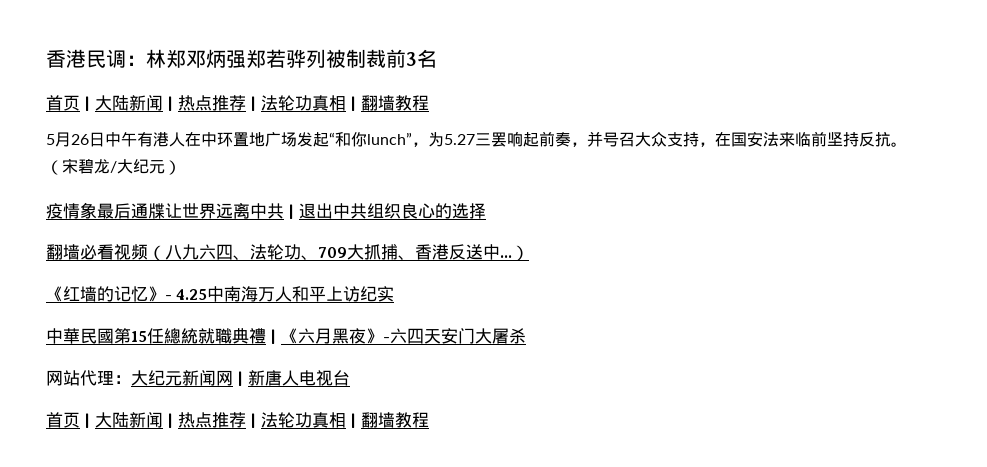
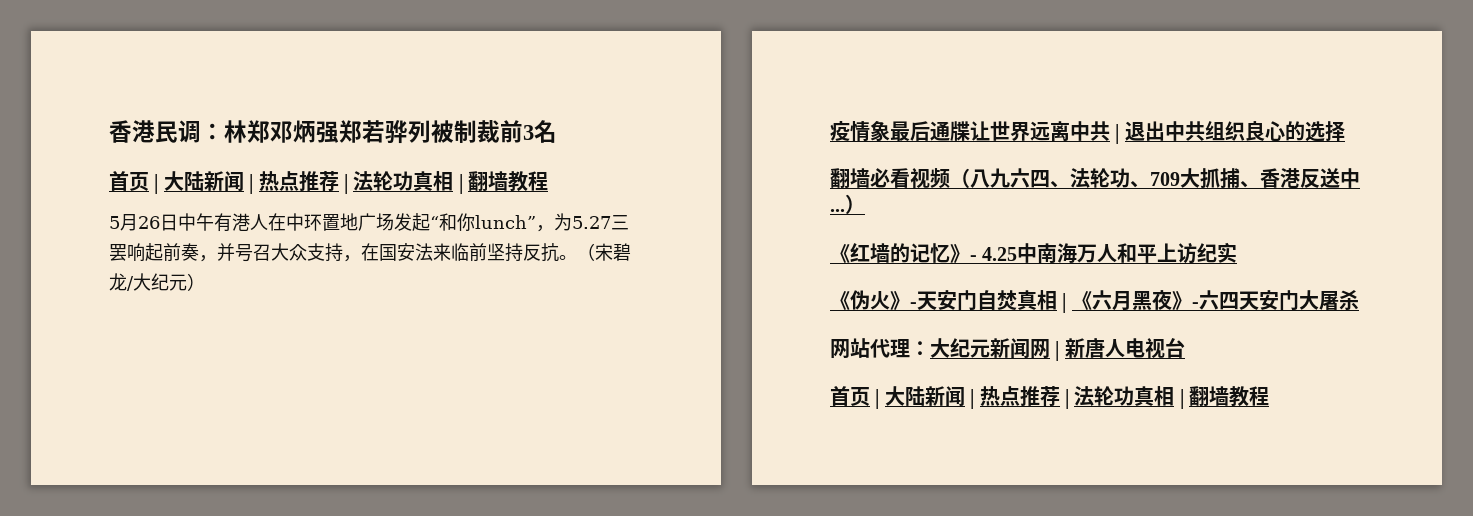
[46,328,266,344] 中華民國第15任總統就職典禮 -> [830,290,1057,310] 《伪火》-天安门自焚真相

